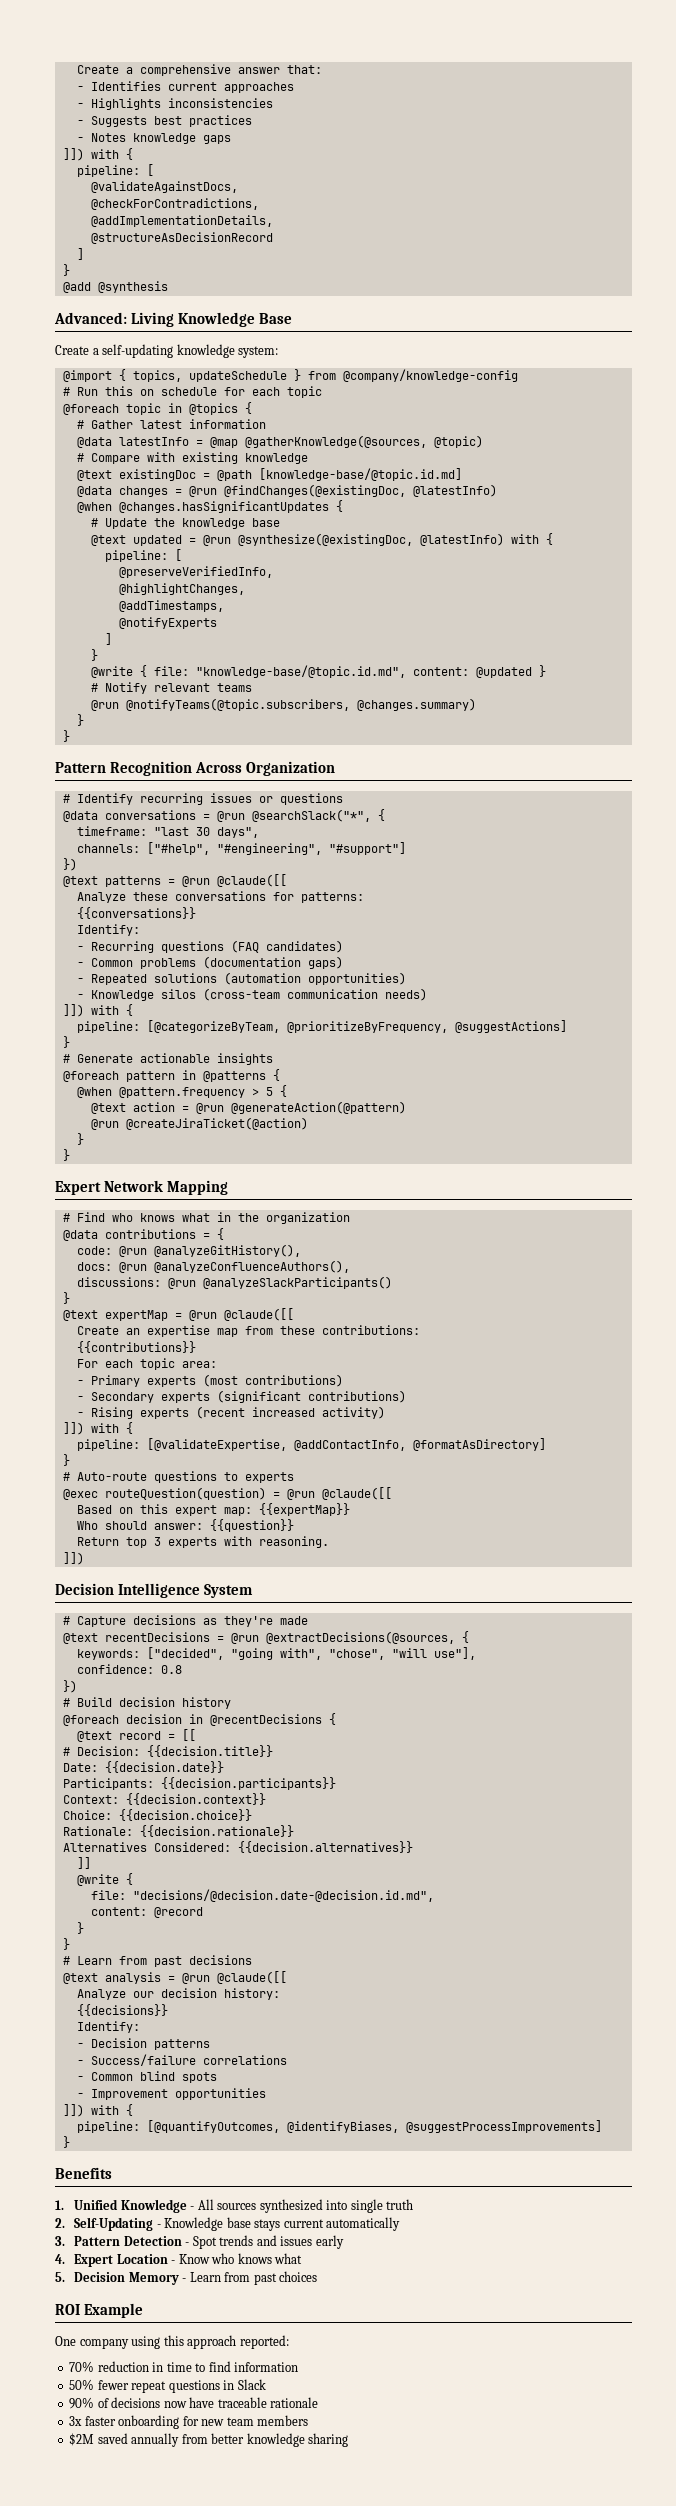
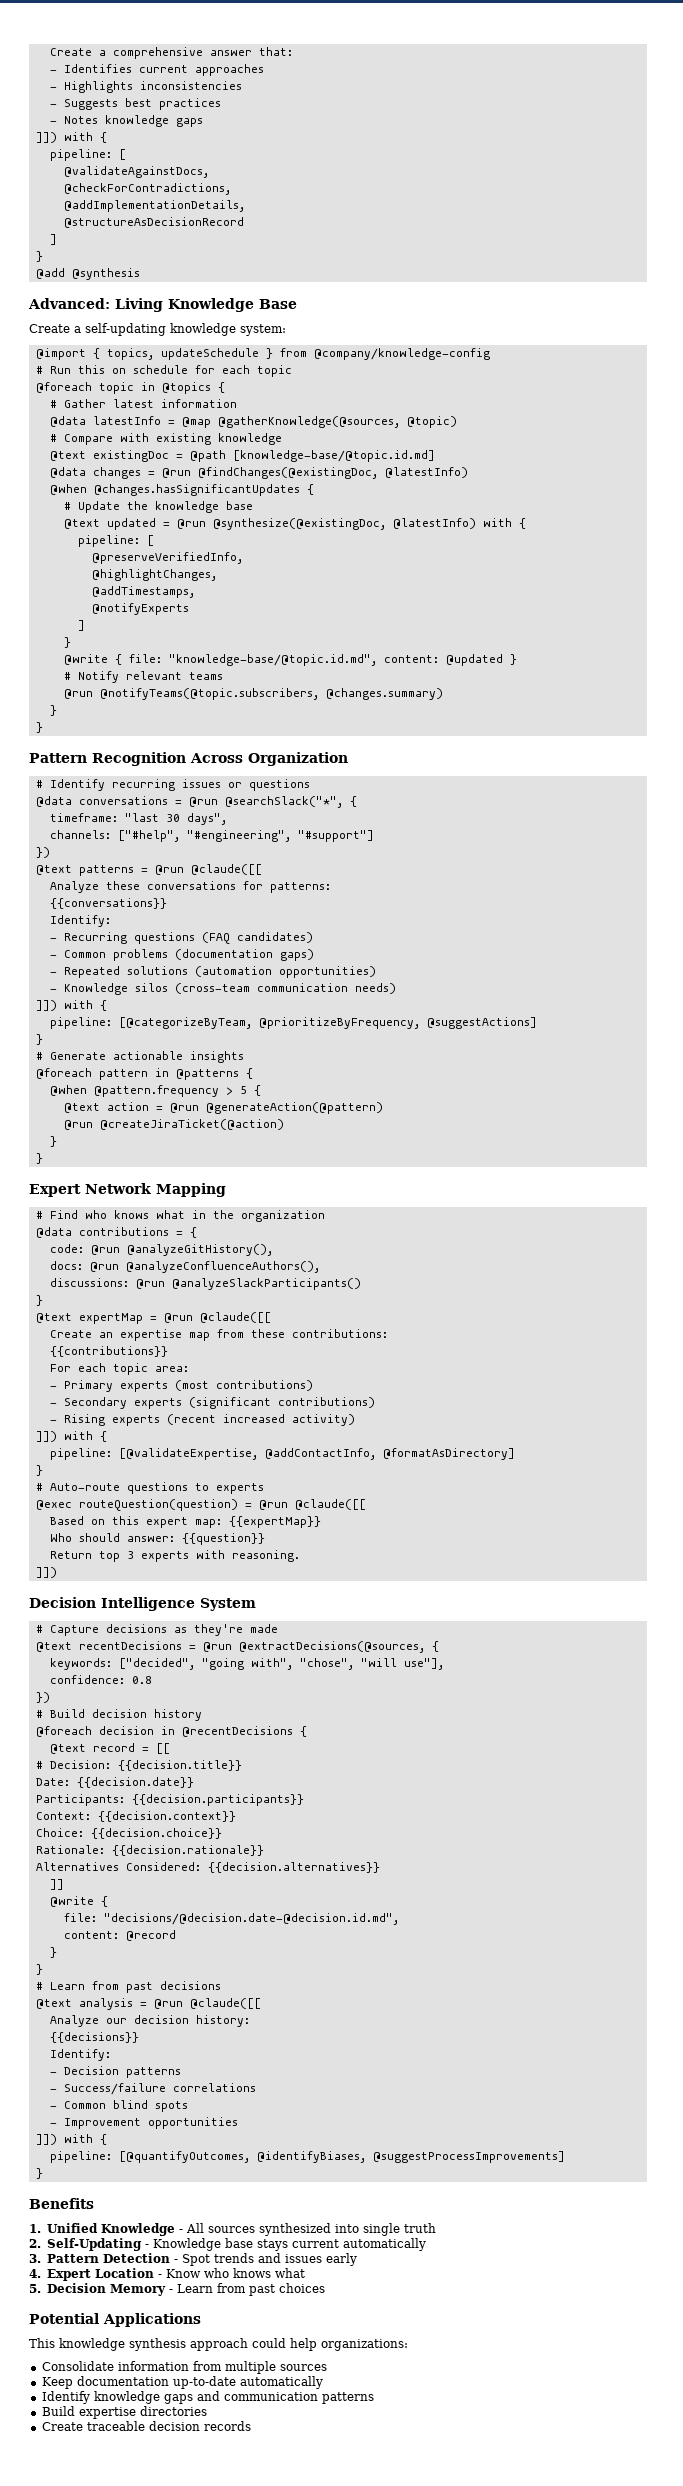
[55,2303,144,2318] [55,2335,289,2349] [69,2361,299,2372] [69,2379,266,2393] [69,2397,319,2409] [69,2415,309,2429] [69,2433,349,2447] ROI Example // One company using this approach reported: // 70% reduction in time to find information // 50% fewer repeat questions in Slack // 90% of decisions now have traceable rationale // 3x faster onboarding for new team members // $2M saved annually from better knowledge sharing -> [29,2313,201,2327] [29,2338,408,2351] [41,2361,327,2374] [41,2376,323,2389] [41,2391,374,2404] [41,2406,207,2419] [41,2421,251,2431] Potential Applications // This knowledge synthesis approach could help organizations: // Consolidate information from multiple sources // Keep documentation up-to-date automatically // Identify knowledge gaps and communication patterns // Build expertise directories // Create traceable decision records

